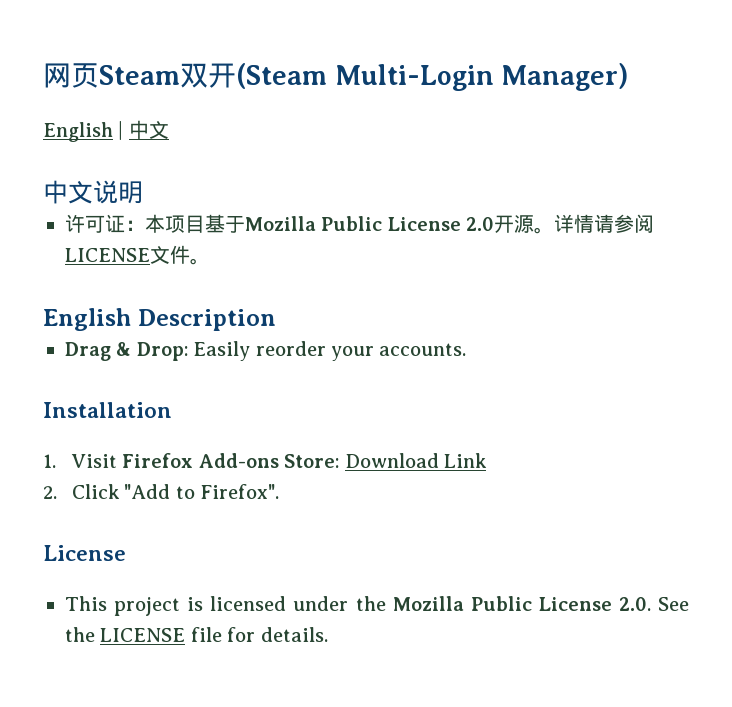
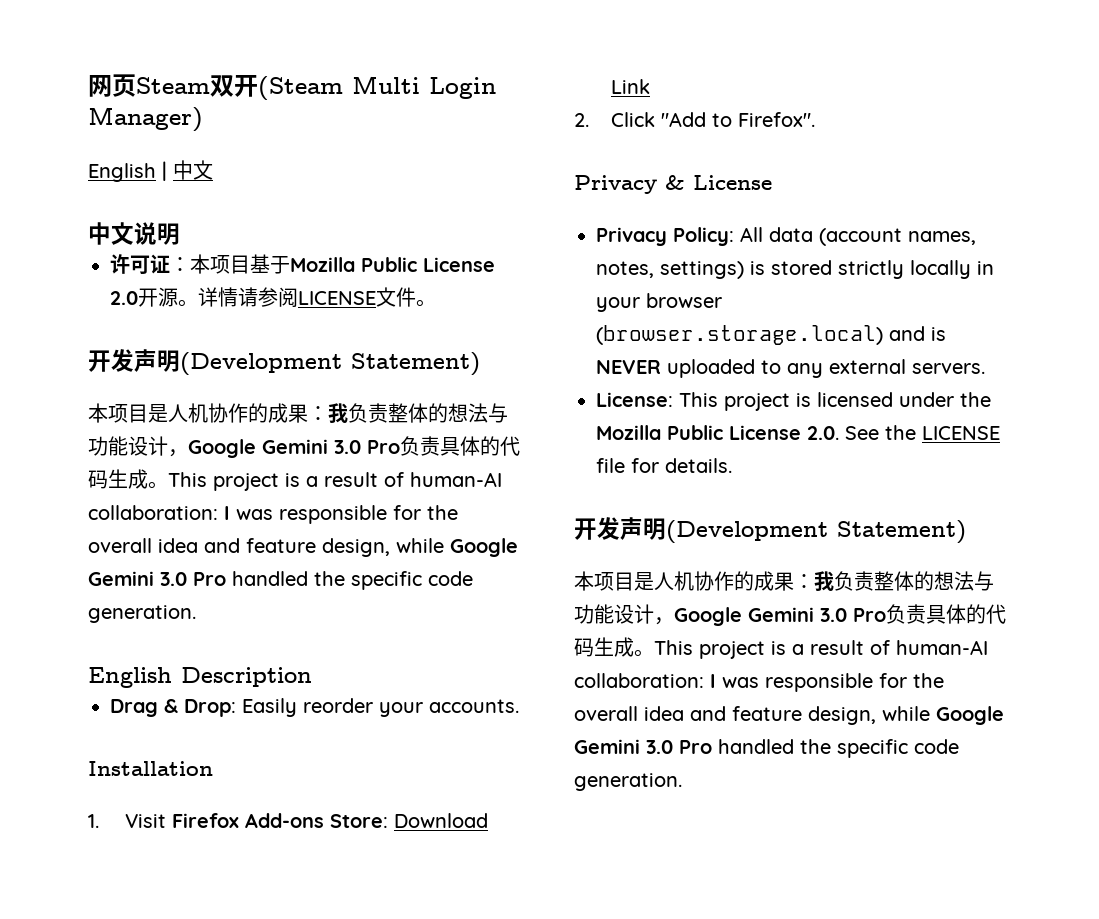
[334,64,494,91] Multi-Login -> [352,76,496,99] Multi Login
(210, 261) none -> [88,349,480,376] [88,403,508,423] [88,436,520,458] [88,469,502,491] [88,505,458,524] [88,538,518,557] [88,571,473,590] [88,605,196,623] // 开发声明(Development Statement) // 本项目是人机协作的成果：我负责整体的想法与功能设计，Google Gemini 3.0 Pro负责具体的代码生成。This project is a result of human-AI collaboration: I was responsible for the overall idea and feature design, while Google Gemini 3.0 Pro handled the specific code generation.
(280, 491) none -> [574,175,685,194] Privacy &
(126, 553) none -> [596,227,976,246] [596,260,994,279] [596,293,722,312] [596,325,946,345] [596,359,985,378] [596,392,673,407] Privacy Policy: All data (account names, notes, settings) is stored strictly locally in your browser (browser.storage.local) and is NEVER uploaded to any external servers. // License:
(328, 634) none -> [574,517,966,544] [574,571,994,591] [574,604,1006,626] [574,637,988,659] [574,673,944,692] [574,706,1004,725] [574,739,959,758] [574,773,682,791] // 开发声明(Development Statement) // 本项目是人机协作的成果：我负责整体的想法与功能设计，Google Gemini 3.0 Pro负责具体的代码生成。This project is a result of human-AI collaboration: I was responsible for the overall idea and feature design, while Google Gemini 3.0 Pro handled the specific code generation.

